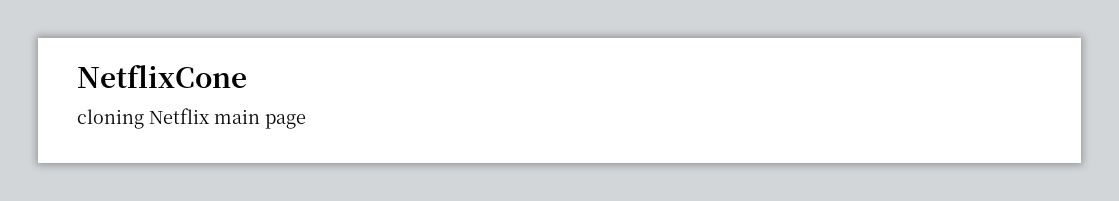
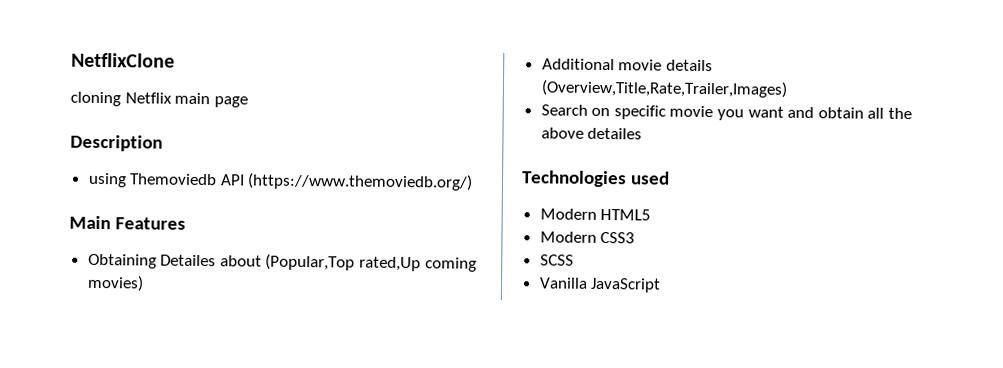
[77,65,247,88] NetflixCone -> [71,52,175,68] NetflixClone
(306, 121) none -> [70,134,163,152] [87,172,474,191] [69,215,186,230] [87,253,477,272] [86,274,144,292] [541,58,713,72] [540,79,788,98] [540,104,913,121] [540,127,643,140] [521,170,670,188] [539,208,652,221] [539,231,636,244] [539,254,574,266] [538,277,662,293] // Description // using Themoviedb API (https://www.themoviedb.org/) // Main Features // Obtaining Detailes about (Popular,Top rated,Up coming movies) // Additional movie details (Overview,Title,Rate,Trailer,Images) // Search on specific movie you want and obtain all the above detailes // Technologies used // Modern HTML5 // Modern CSS3 // SCSS // Vanilla JavaScript

